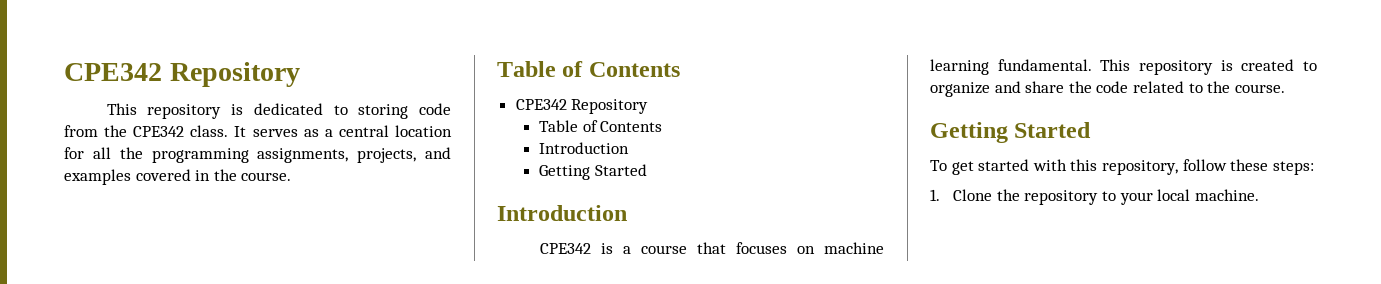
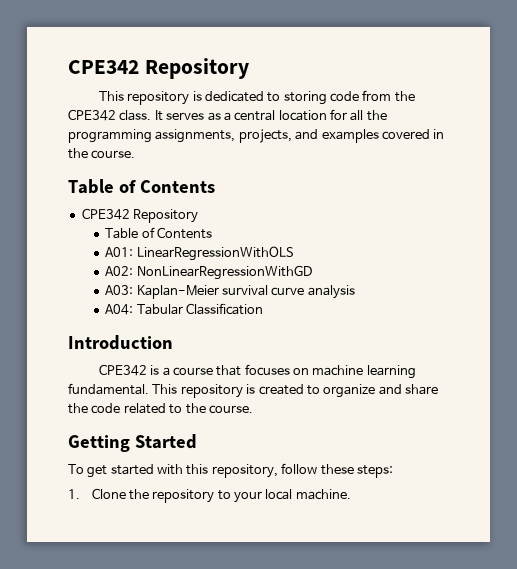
[538,142,629,154] [538,164,647,180] Introduction // Getting Started -> [105,246,294,261] [105,265,312,280] [105,285,355,299] [105,303,264,315] A01: LinearRegressionWithOLS // A02: NonLinearRegressionWithGD // A03: Kaplan-Meier survival curve analysis // A04: Tabular Classification

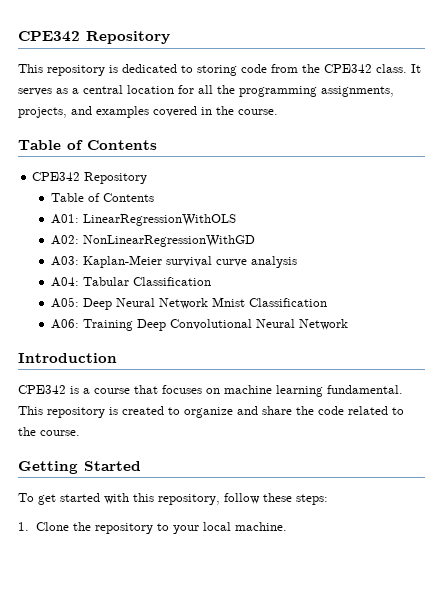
(264, 309) none -> [50,297,327,310] [50,319,348,331] // A05: Deep Neural Network Mnist Classification // A06: Training Deep Convolutional Neural Network

